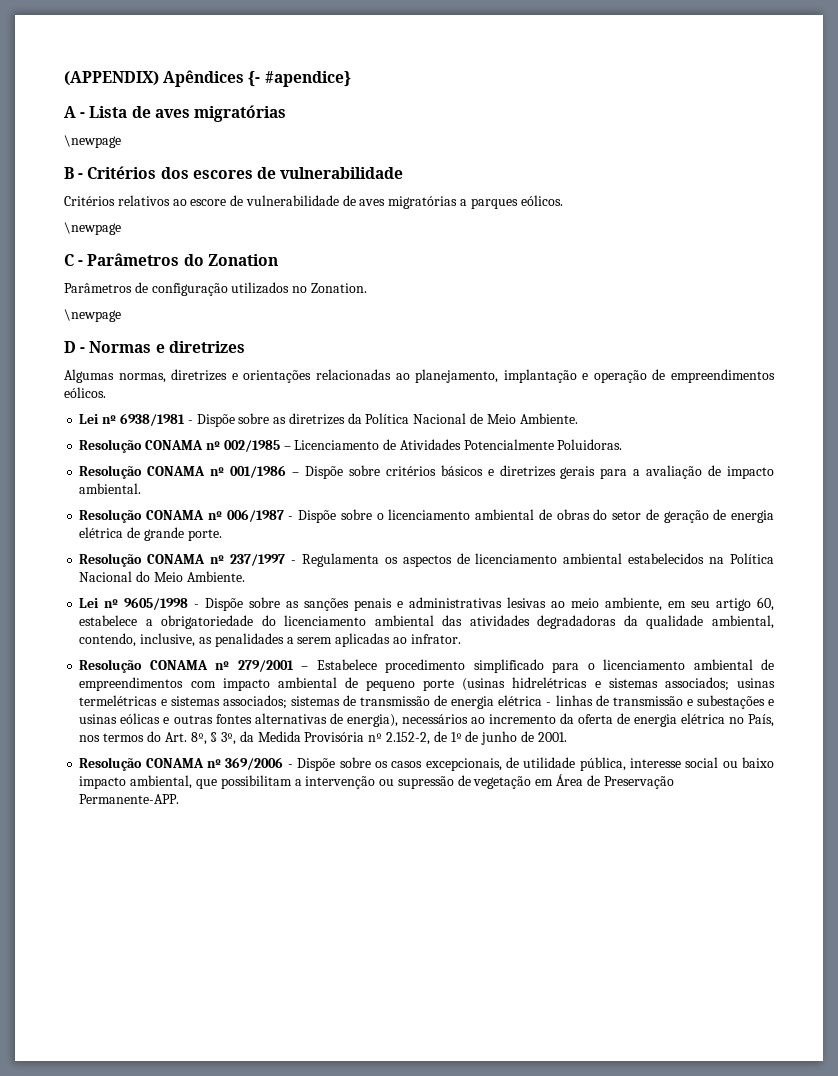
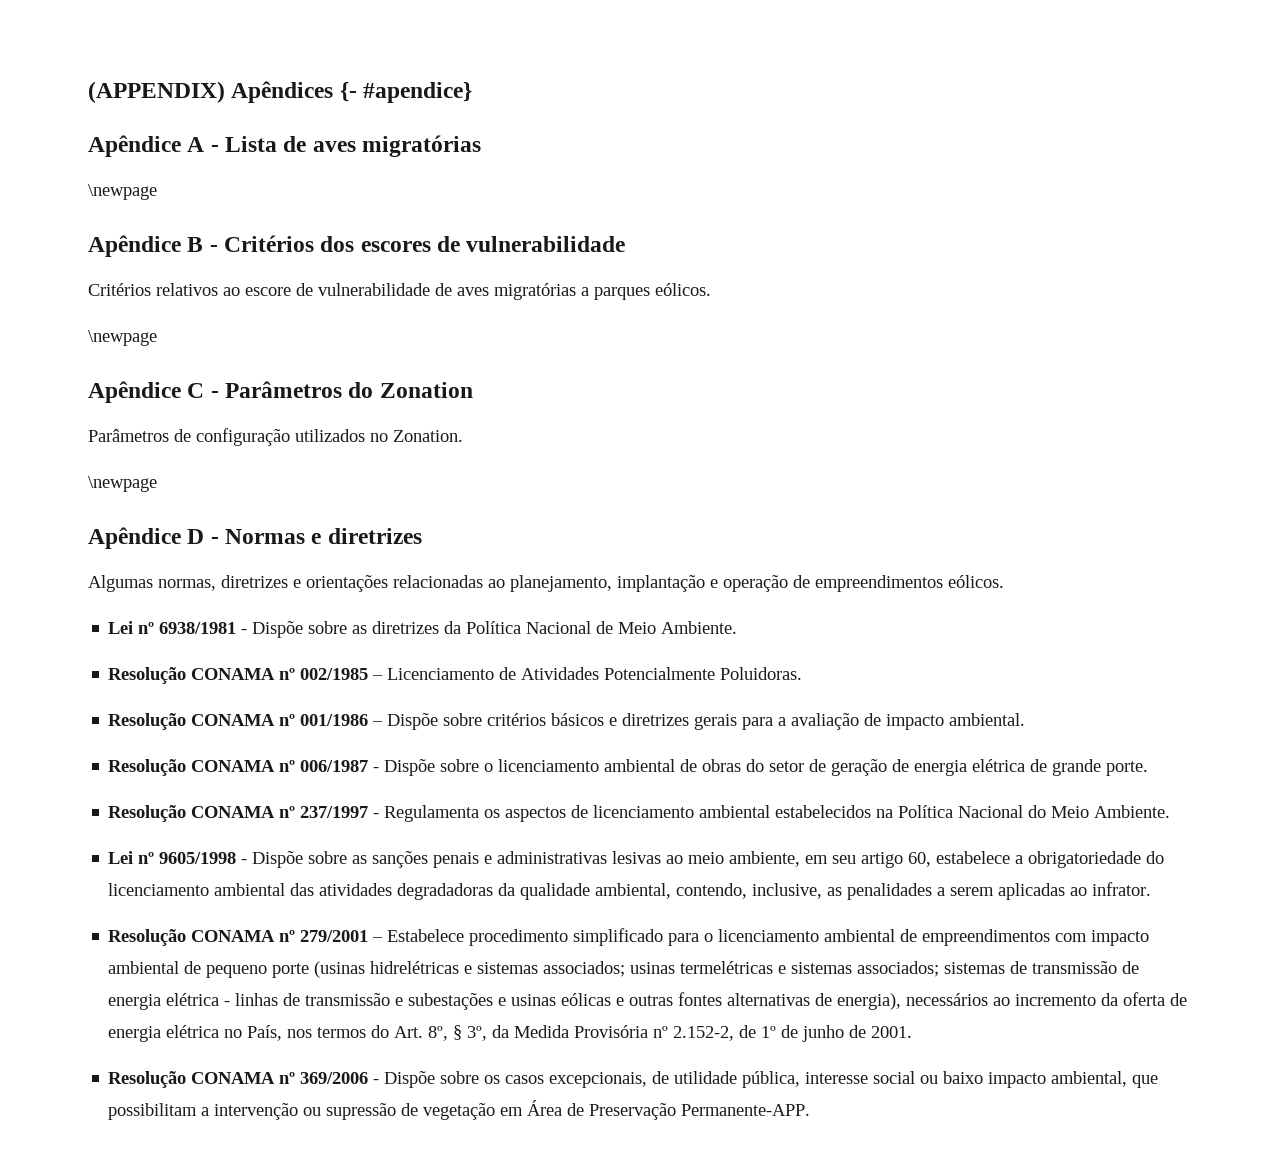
(351, 79) none -> [88,135,181,157] Apêndice
(121, 141) none -> [88,235,181,257] Apêndice
(121, 228) none -> [88,381,181,403] Apêndice
(121, 315) none -> [88,527,181,549] Apêndice

